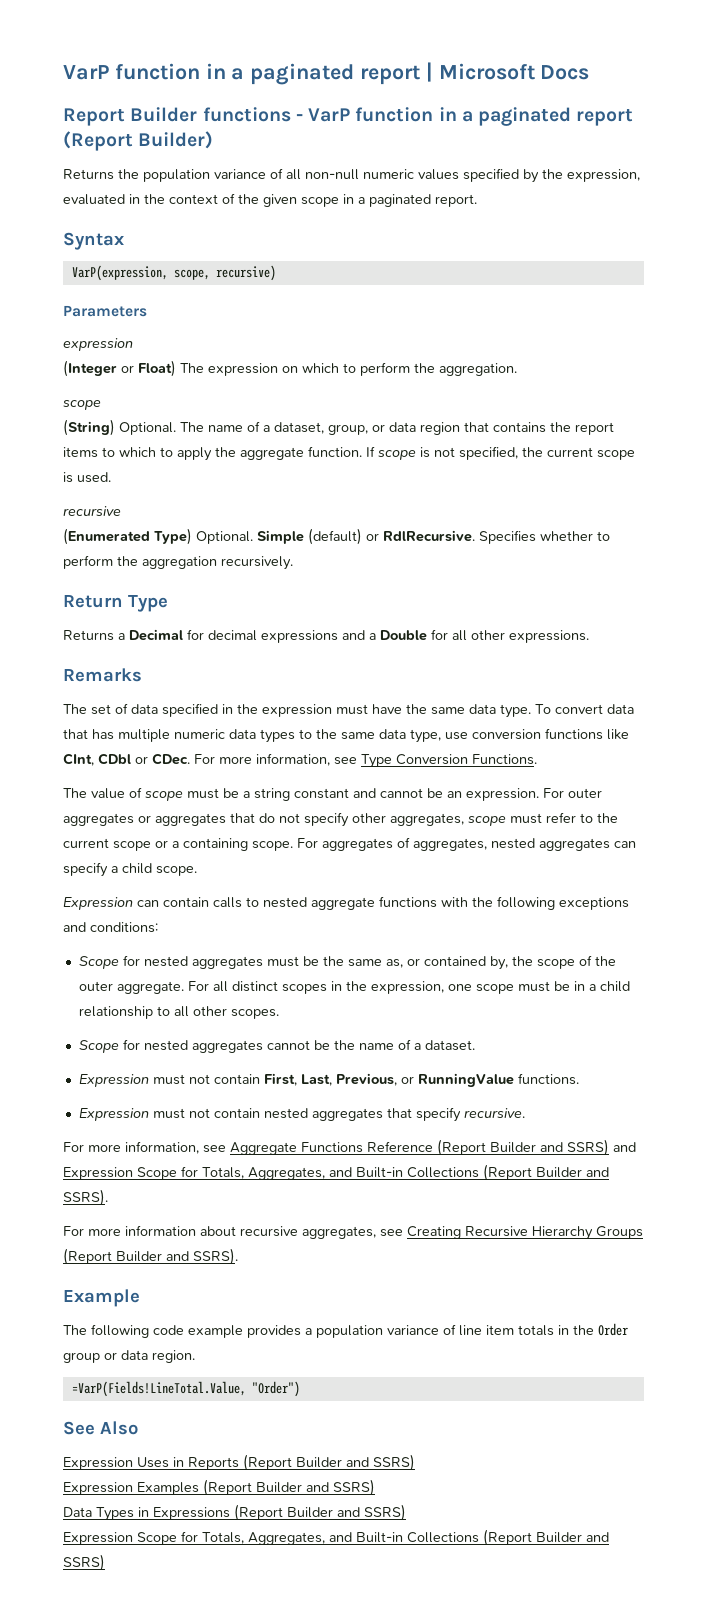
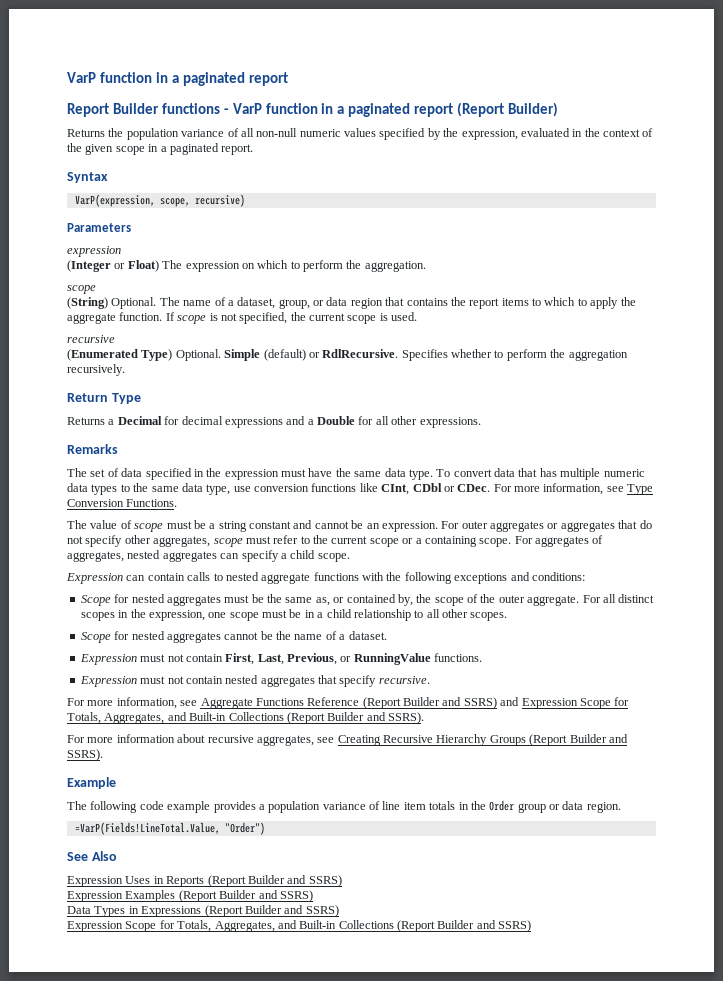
[63,62,590,85] VarP function in a paginated report | Microsoft Docs -> [67,72,289,86] VarP function in a paginated report

